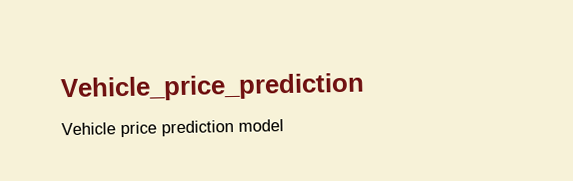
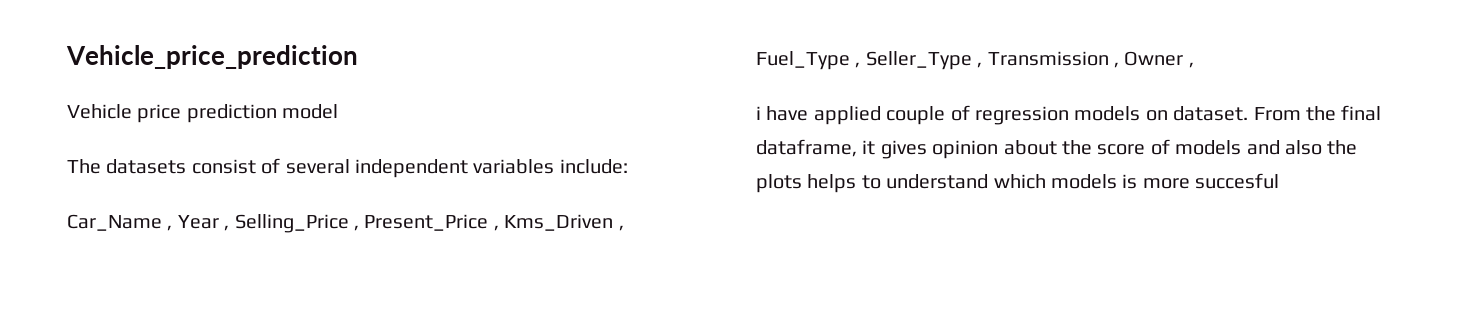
(284, 125) none -> [67,158,628,178] [67,214,624,233] [756,51,1194,70] [756,105,1382,125] [756,139,1358,159] [756,173,1280,193] // The datasets consist of several independent variables include: // Car_Name , Year , Selling_Price , Present_Price , Kms_Driven , Fuel_Type , Seller_Type , Transmission , Owner , // i have applied couple of regression models on dataset. From the final dataframe, it gives opinion about the score of models and also the plots helps to understand which models is more succesful

